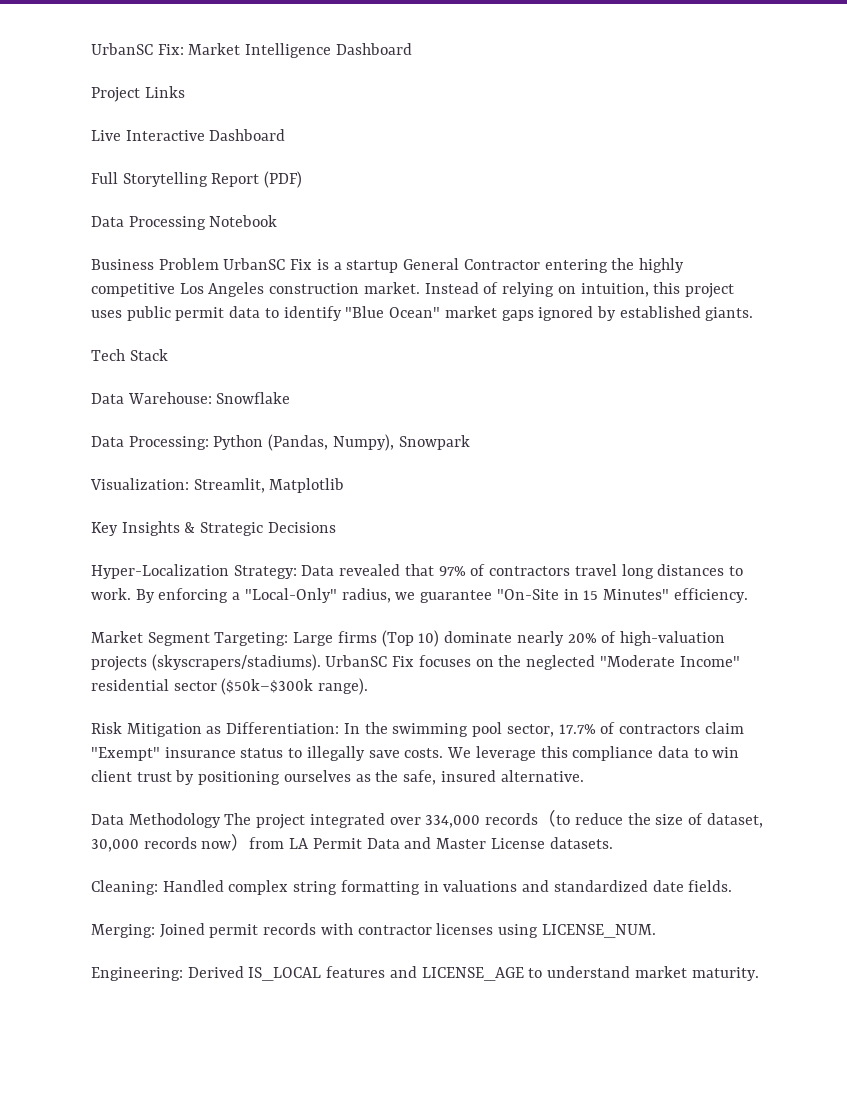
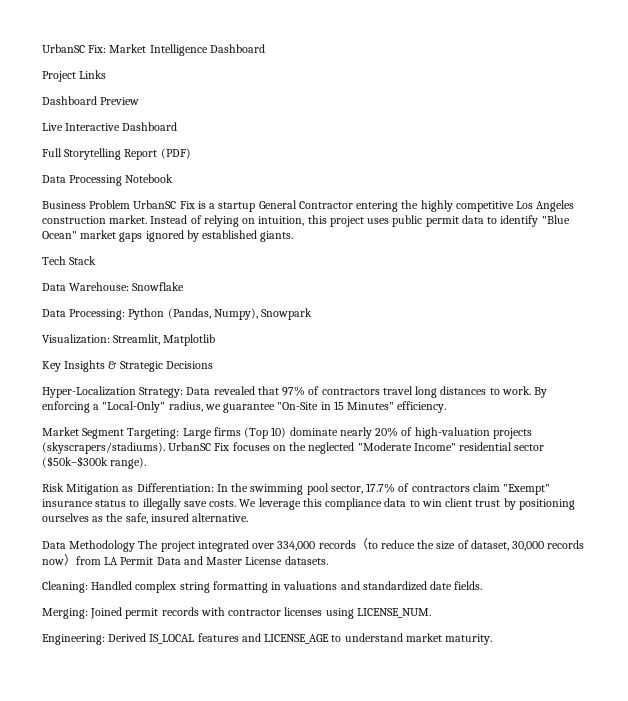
(185, 92) none -> [42,96,140,105] // Dashboard Preview

